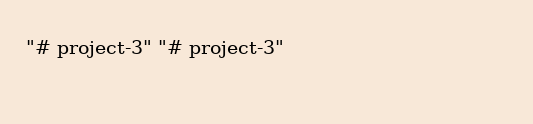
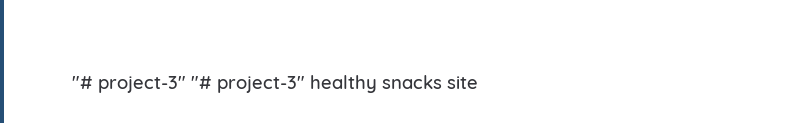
(284, 49) none -> [310,75,478,93] healthy snacks site

